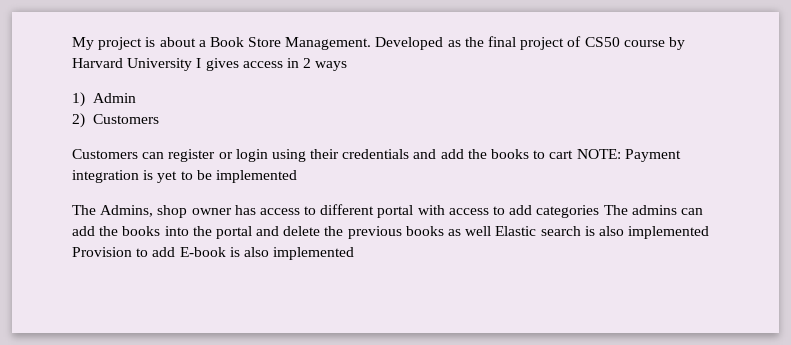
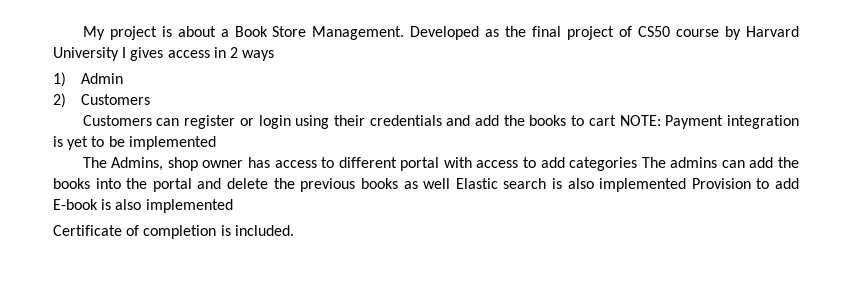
(355, 253) none -> [53,225,294,239] // Certificate of completion is included.

